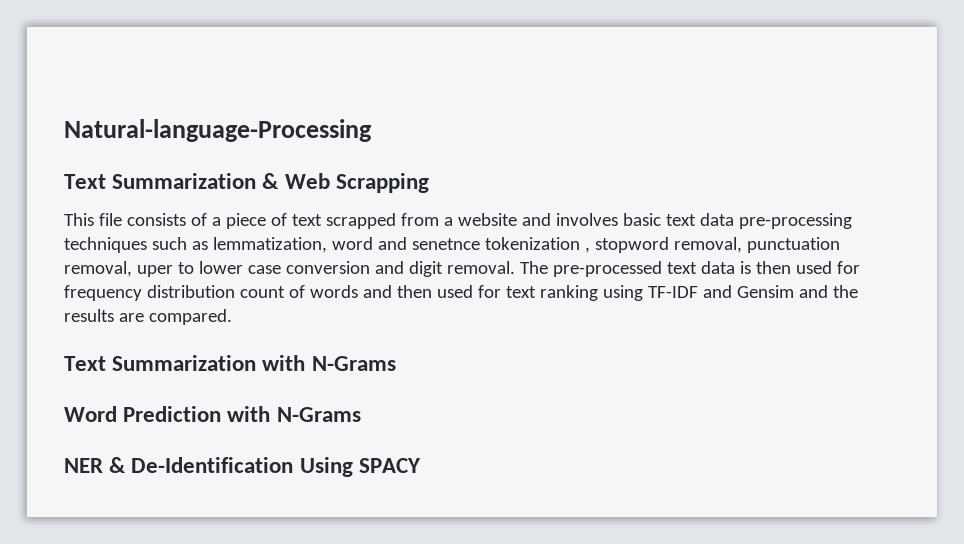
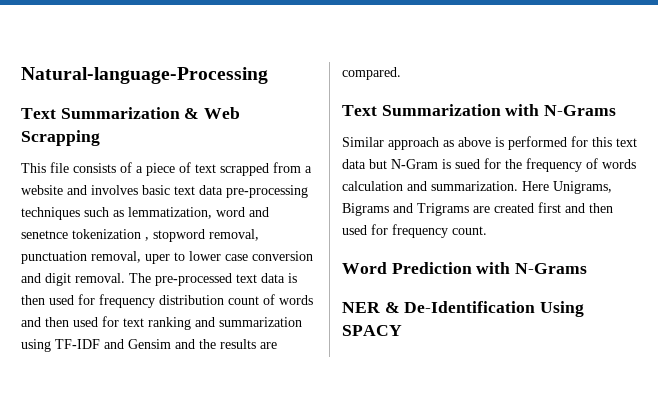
(598, 293) none -> [195,317,302,327] and summarization
(396, 363) none -> [342,136,637,150] [342,158,636,172] [342,181,612,194] [342,202,613,216] [342,224,487,238] // Similar approach as above is performed for this text data but N-Gram is sued for the frequency of words calculation and summarization. Here Unigrams, Bigrams and Trigrams are created first and then used for frequency count.

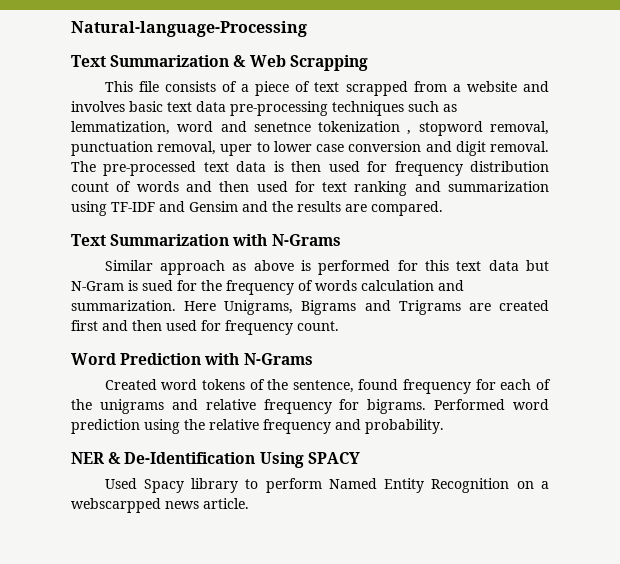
(588, 268) none -> [104,379,551,394] [71,399,549,414] [71,419,444,434] // Created word tokens of the sentence, found frequency for each of the unigrams and relative frequency for bigrams. Performed word prediction using the relative frequency and probability.
(402, 330) none -> [104,478,549,493] [71,498,249,513] // Used Spacy library to perform Named Entity Recognition on a webscarpped news article.

